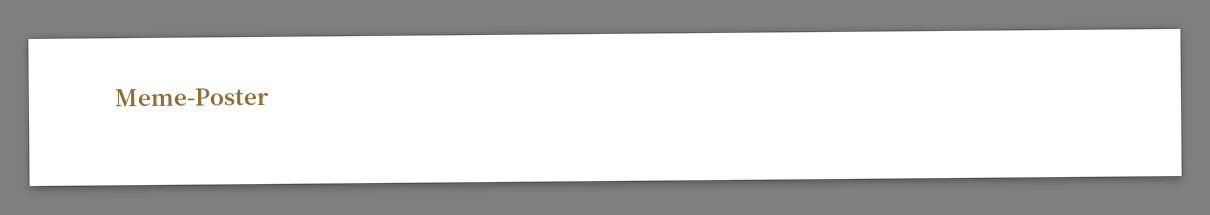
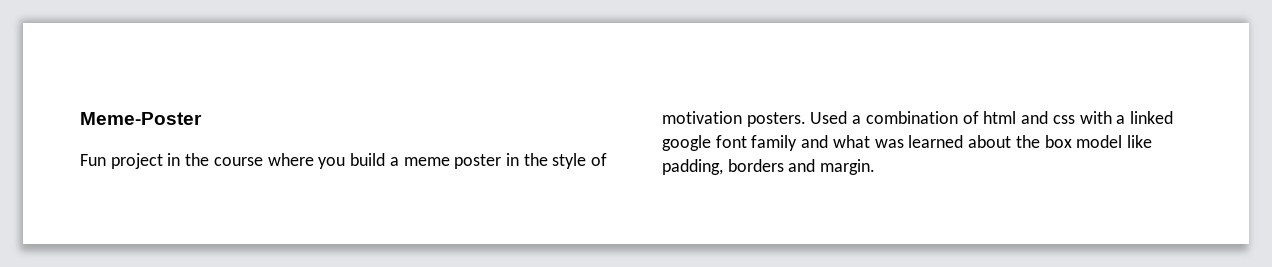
(269, 97) none -> [80,153,608,169] [662,111,1173,127] [662,135,1152,151] [662,159,876,175] // Fun project in the course where you build a meme poster in the style of motivation posters. Used a combination of html and css with a linked google font family and what was learned about the box model like padding, borders and margin.

